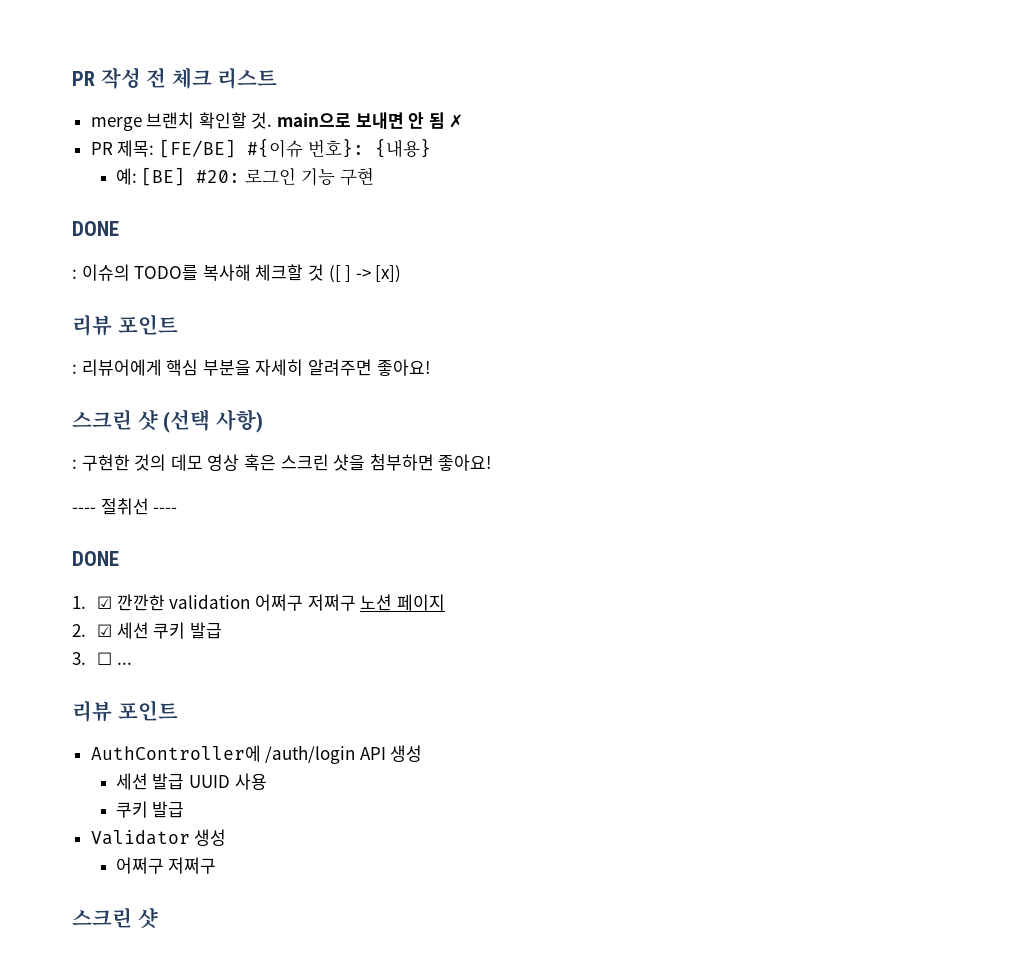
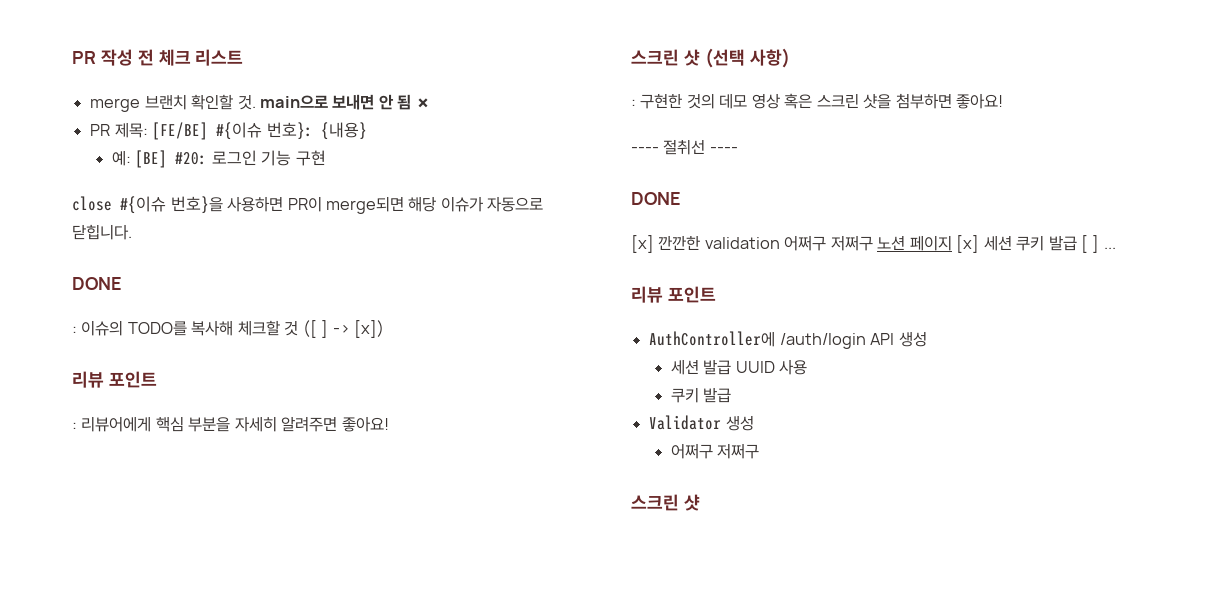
(374, 176) none -> [72,196,544,214] [72,224,132,240] // close #{이슈 번호}을 사용하면 PR이 merge되면 해당 이슈가 자동으로 닫힙니다.
[72,596,113,609] 1. ☑ -> [631,235,654,253] [x]
[72,624,113,637] // 2. ☑ -> [956,235,980,253] [x]
[72,652,113,665] // 3. ☐ -> [1081,235,1100,253] [ ]

